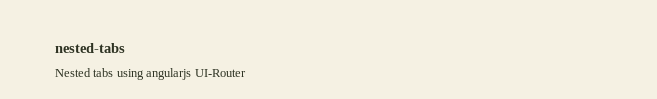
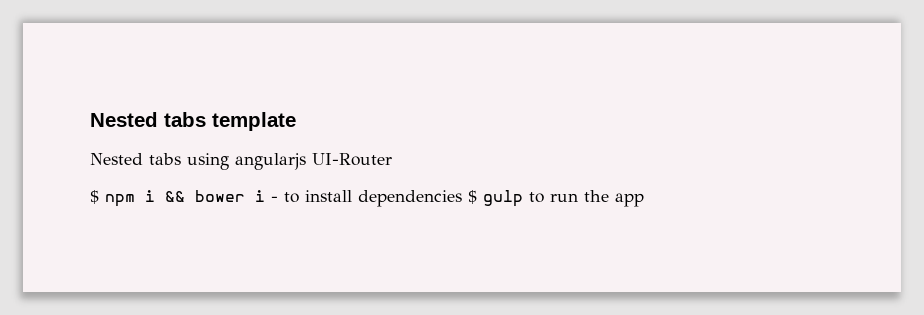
[55,43,125,53] nested-tabs -> [90,112,296,131] Nested tabs template
(246, 73) none -> [90,190,644,207] // $ npm i && bower i - to install dependencies $ gulp to run the app

